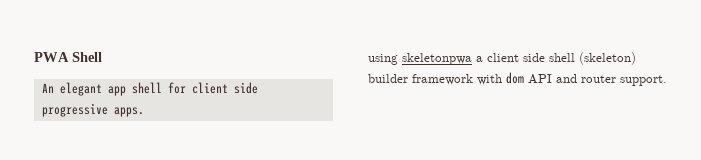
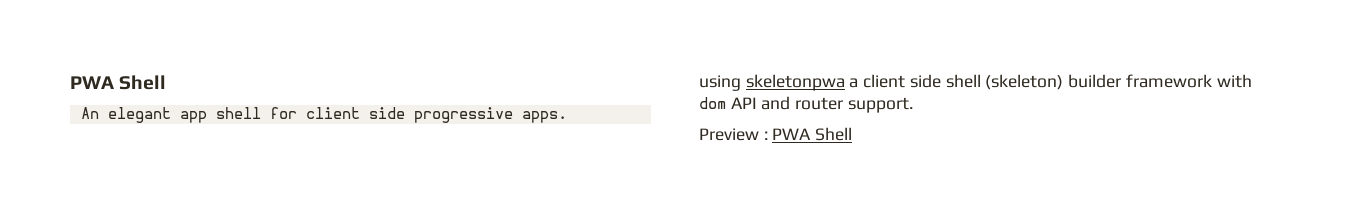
(667, 80) none -> [699,127,853,141] // Preview : PWA Shell

